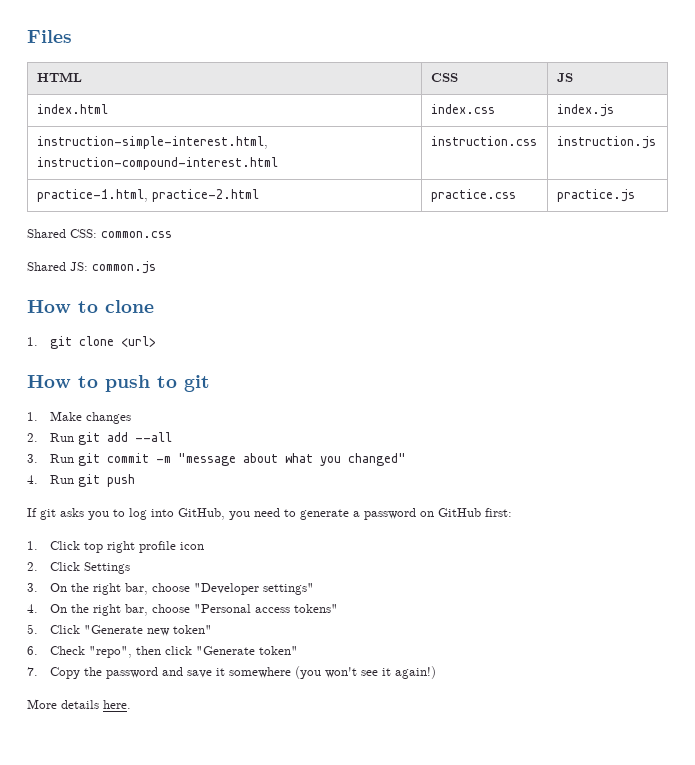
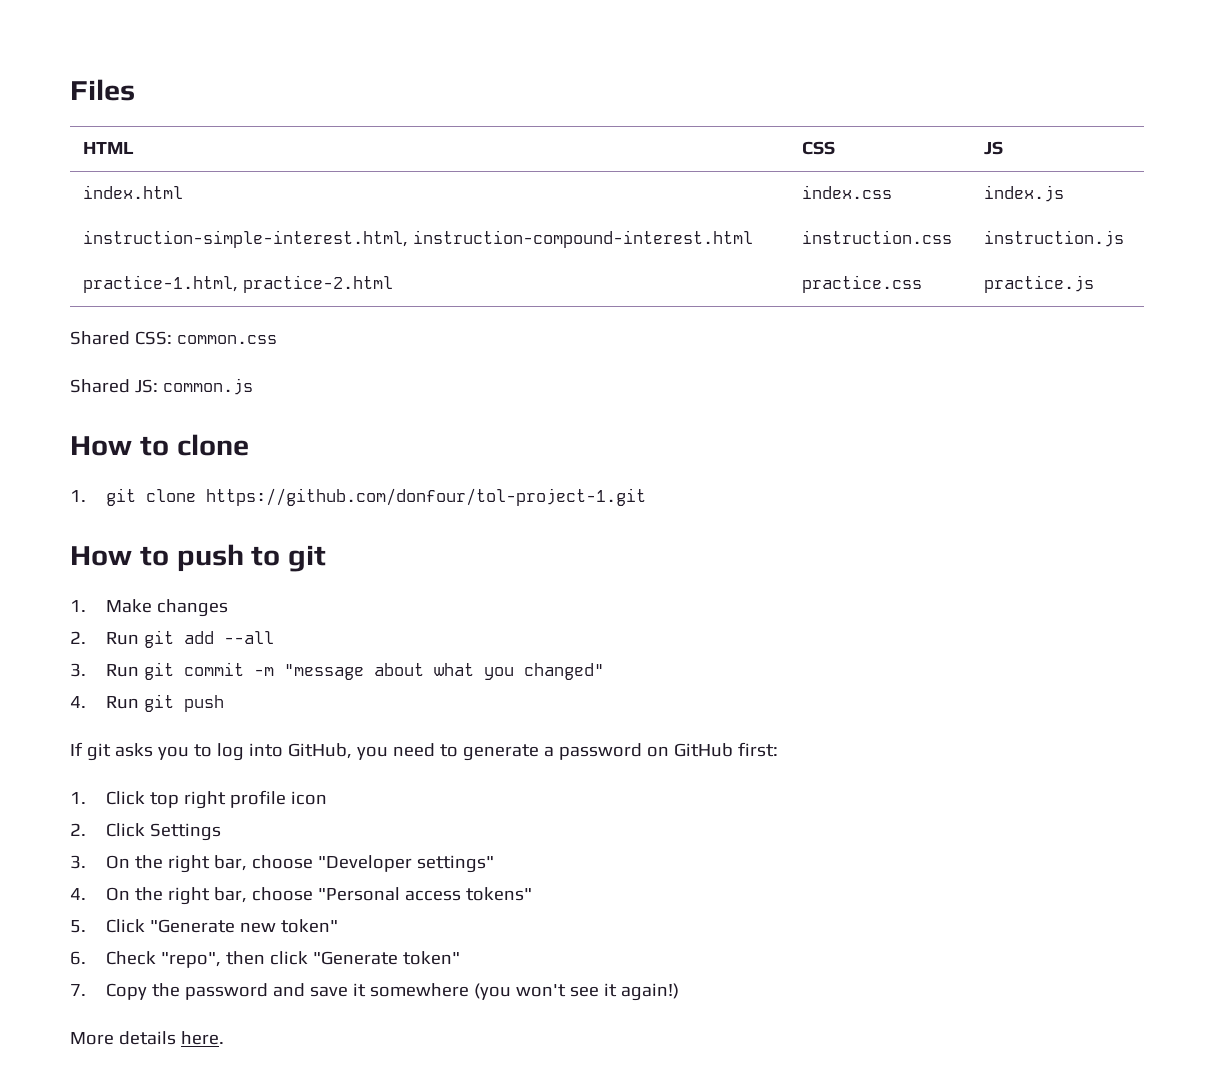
[120,336,156,347] <url> -> [205,488,646,506] https://github.com/donfour/tol-project-1.git

